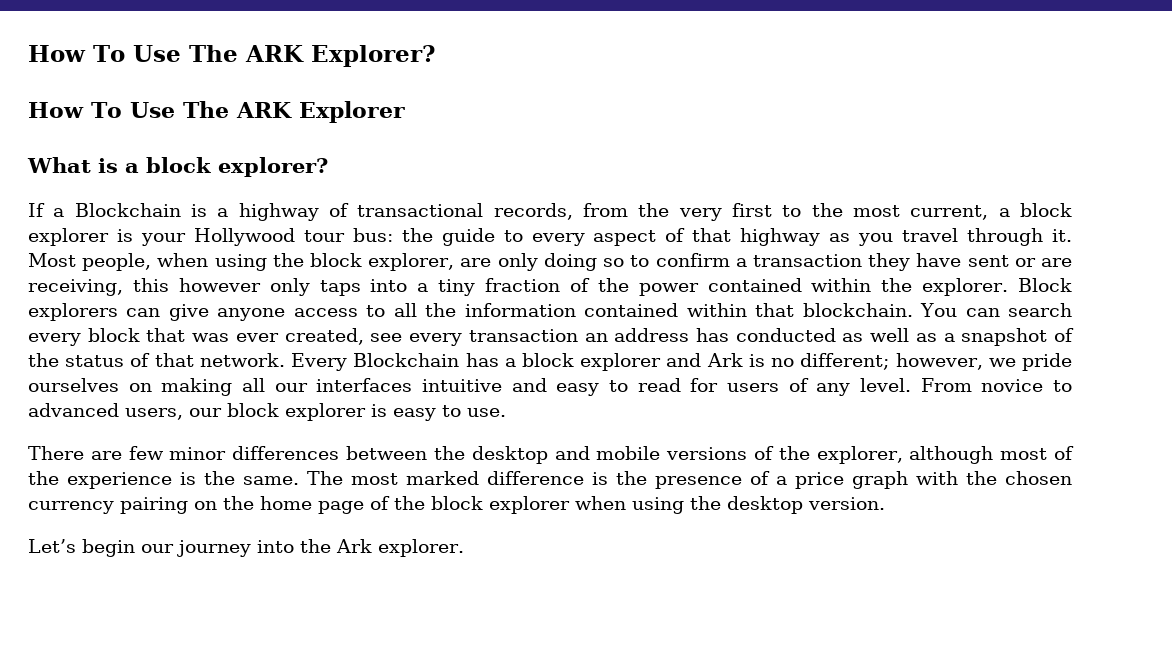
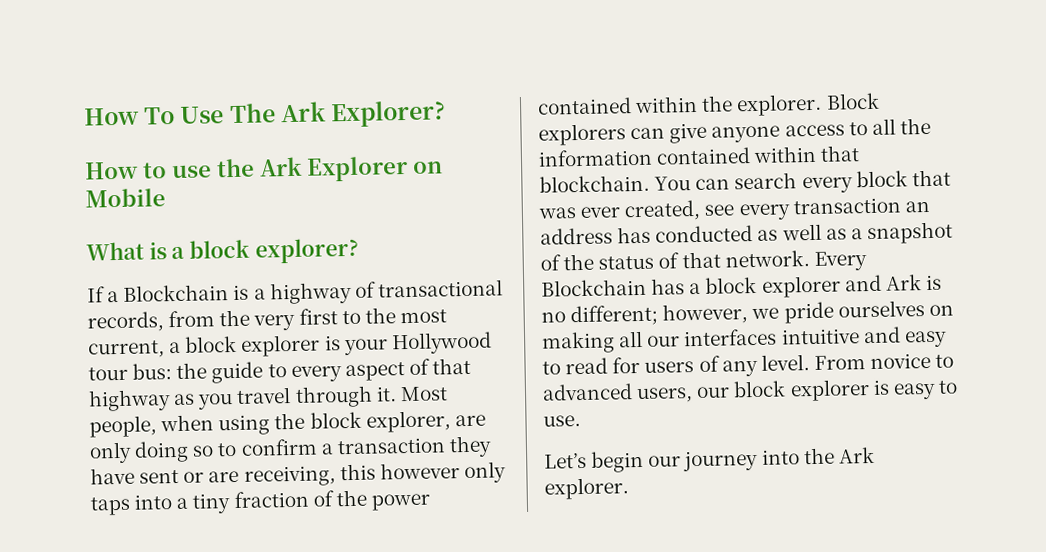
[28,45,304,62] How To Use The ARK -> [84,101,326,126] How To Use The Ark
[91,101,292,118] To Use The ARK -> [142,156,303,179] to use the Ark
(405, 112) none -> [413,161,443,174] [85,188,166,208] on Mobile
[28,446,1074,464] [28,471,1072,489] [28,496,885,514] // There are few minor differences between the desktop and mobile versions of the explorer, although most of the experience is the same. The most marked difference is the presence of a price graph with the chosen currency pairing on the home page of the block explorer when using the desktop version. -> (581, 421) none

